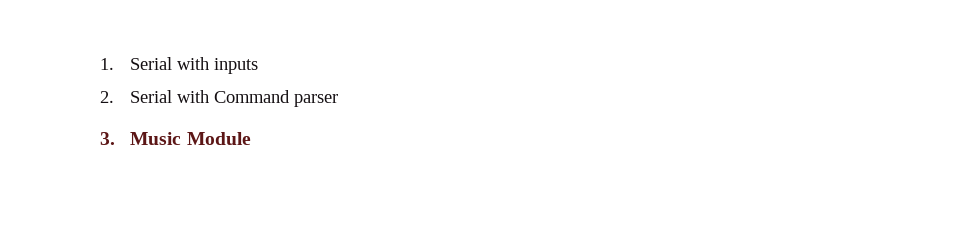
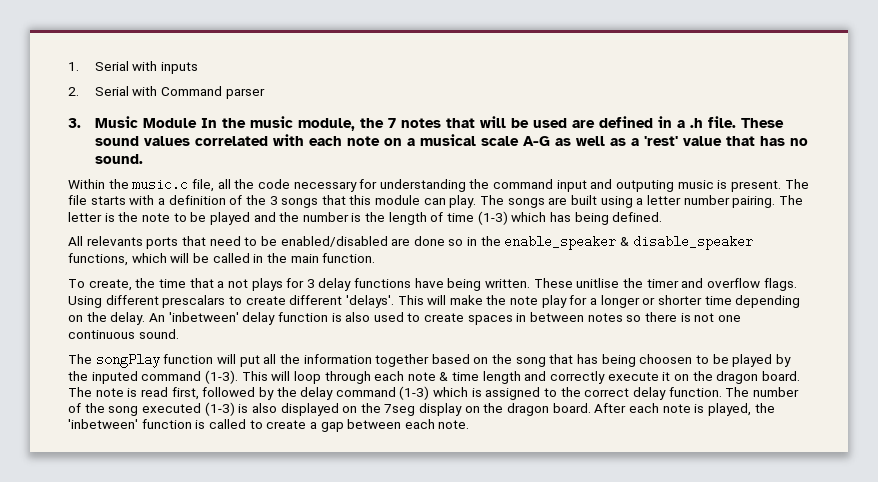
(251, 138) none -> [200,116,784,131] [94,134,808,146] [94,154,143,164] [68,178,809,192] [68,195,803,208] [68,211,663,225] [68,235,753,250] [68,253,376,266] [68,278,797,291] [68,295,801,308] [68,312,741,325] [68,329,179,339] [68,353,791,368] [68,370,800,384] [68,386,799,400] [68,402,775,416] [68,419,470,432] In the music module, the 7 notes that will be used are defined in a .h file. These sound values correlated with each note on a musical scale A-G as well as a 'rest' value that has no sound. // Within the music.c file, all the code necessary for understanding the command input and outputing music is present. The file starts with a definition of the 3 songs that this module can play. The songs are built using a letter number pairing. The letter is the note to be played and the number is the length of time (1-3) which has being defined. // All relevants ports that need to be enabled/disabled are done so in the enable_speaker & disable_speaker functions, which will be called in the main function. // To create, the time that a not plays for 3 delay functions have being written. These unitlise the timer and overflow flags. Using different prescalars to create different 'delays'. This will make the note play for a longer or shorter time depending on the delay. An 'inbetween' delay function is also used to create spaces in between notes so there is not one continuous sound. // The songPlay function will put all the information together based on the song that has being choosen to be played by the inputed command (1-3). This will loop through each note & time length and correctly execute it on the dragon board. The note is read first, followed by the delay command (1-3) which is assigned to the correct delay function. The number of the song executed (1-3) is also displayed on the 7seg display on the dragon board. After each note is played, the 'inbetween' function is called to create a gap between each note.

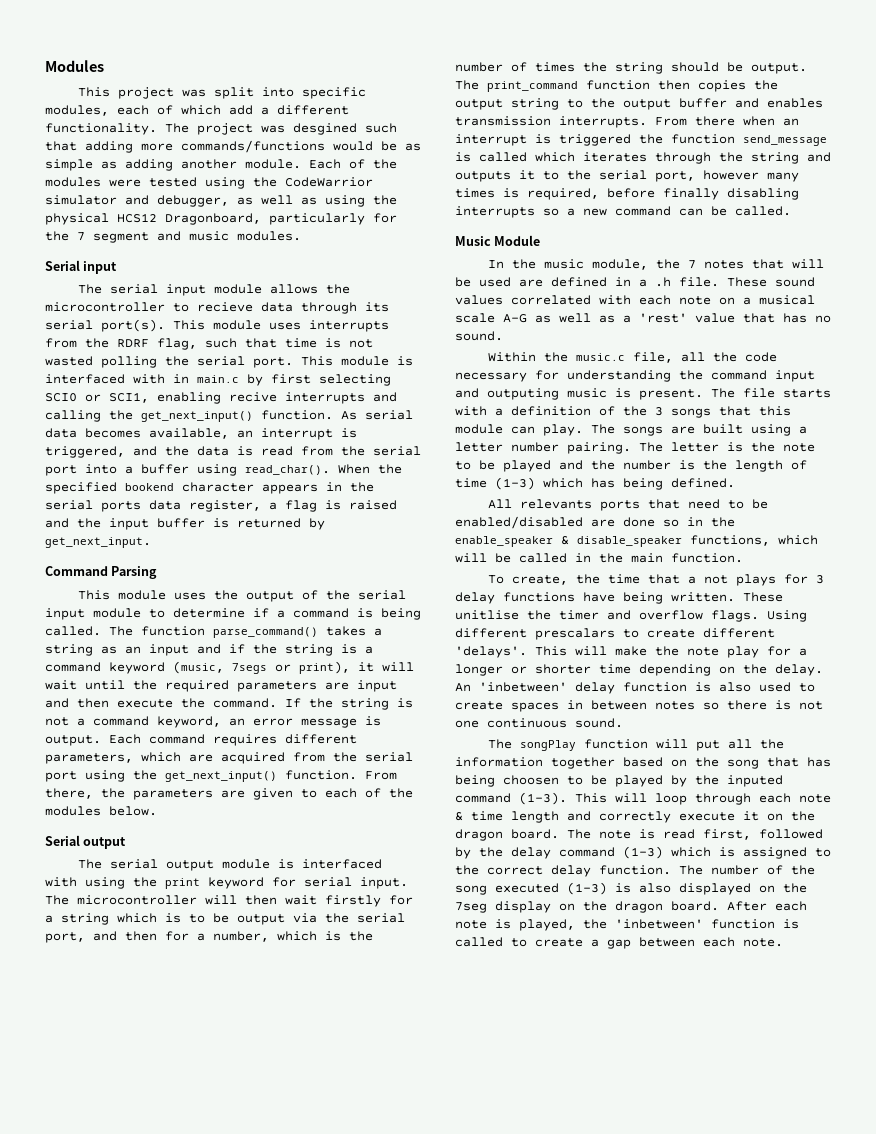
[68,61,198,74] [68,86,265,99] [68,118,81,128] 1. Serial with inputs // 2. Serial with Command parser // 3. -> [45,60,104,72] [78,87,367,99] [45,105,349,116] [45,123,397,135] [45,140,421,153] [45,159,397,171] [45,177,373,189] [45,195,397,207] [45,213,397,225] [45,231,301,243] [45,260,118,274] [78,284,351,296] [45,302,389,314] [45,319,389,332] [45,338,373,350] [45,356,413,368] [45,374,391,386] [45,392,397,404] [45,410,413,422] [45,428,357,440] [45,446,421,458] [45,464,402,476] [45,482,374,494] [45,500,397,512] [45,518,325,530] [45,537,151,548] [45,566,158,579] [78,590,407,602] [45,608,421,620] [45,626,382,638] [45,644,373,656] [45,661,414,674] [45,680,397,692] [45,698,413,710] [45,716,381,728] [45,734,357,746] [45,752,413,764] [45,770,397,782] [45,788,413,800] [45,806,157,816] [45,835,127,849] [78,859,383,871] [45,877,408,889] [45,895,413,907] [45,913,405,925] [45,931,373,943] [455,62,807,74] [455,80,778,92] [455,98,823,110] [455,116,799,128] [455,134,827,146] [455,152,831,164] [455,170,799,182] [455,188,799,200] [455,206,791,218] Modules // This project was split into specific modules, each of which add a different functionality. The project was desgined such that adding more commands/functions would be as simple as adding another module. Each of the modules were tested using the CodeWarrior simulator and debugger, as well as using the physical HCS12 Dragonboard, particularly for the 7 segment and music modules. // Serial input // The serial input module allows the microcontroller to recieve data through its serial port(s). This module uses interrupts from the RDRF flag, such that time is not wasted polling the serial port. This module is interfaced with in main.c by first selecting SCI0 or SCI1, enabling recive interrupts and calling the get_next_input() function. As serial data becomes available, an interrupt is triggered, and the data is read from the serial port into a buffer using read_char(). When the specified bookend character appears in the serial ports data register, a flag is raised and the input buffer is returned by get_next_input. // Command Parsing // This module uses the output of the serial input module to determine if a command is being called. The function parse_command() takes a string as an input and if the string is a command keyword (music, 7segs or print), it will wait until the required parameters are input and then execute the command. If the string is not a command keyword, an error message is output. Each command requires different parameters, which are acquired from the serial port using the get_next_input() function. From there, the parameters are given to each of the modules below. // Serial output // The serial output module is interfaced with using the print keyword for serial input. The microcontroller will then wait firstly for a string which is to be output via the serial port, and then for a number, which is the number of times the string should be output. The print_command function then copies the output string to the output buffer and enables transmission interrupts. From there when an interrupt is triggered the function send_message is called which iterates through the string and outputs it to the serial port, however many times is required, before finally disabling interrupts so a new command can be called. //
(197, 123) none -> (541, 240) //

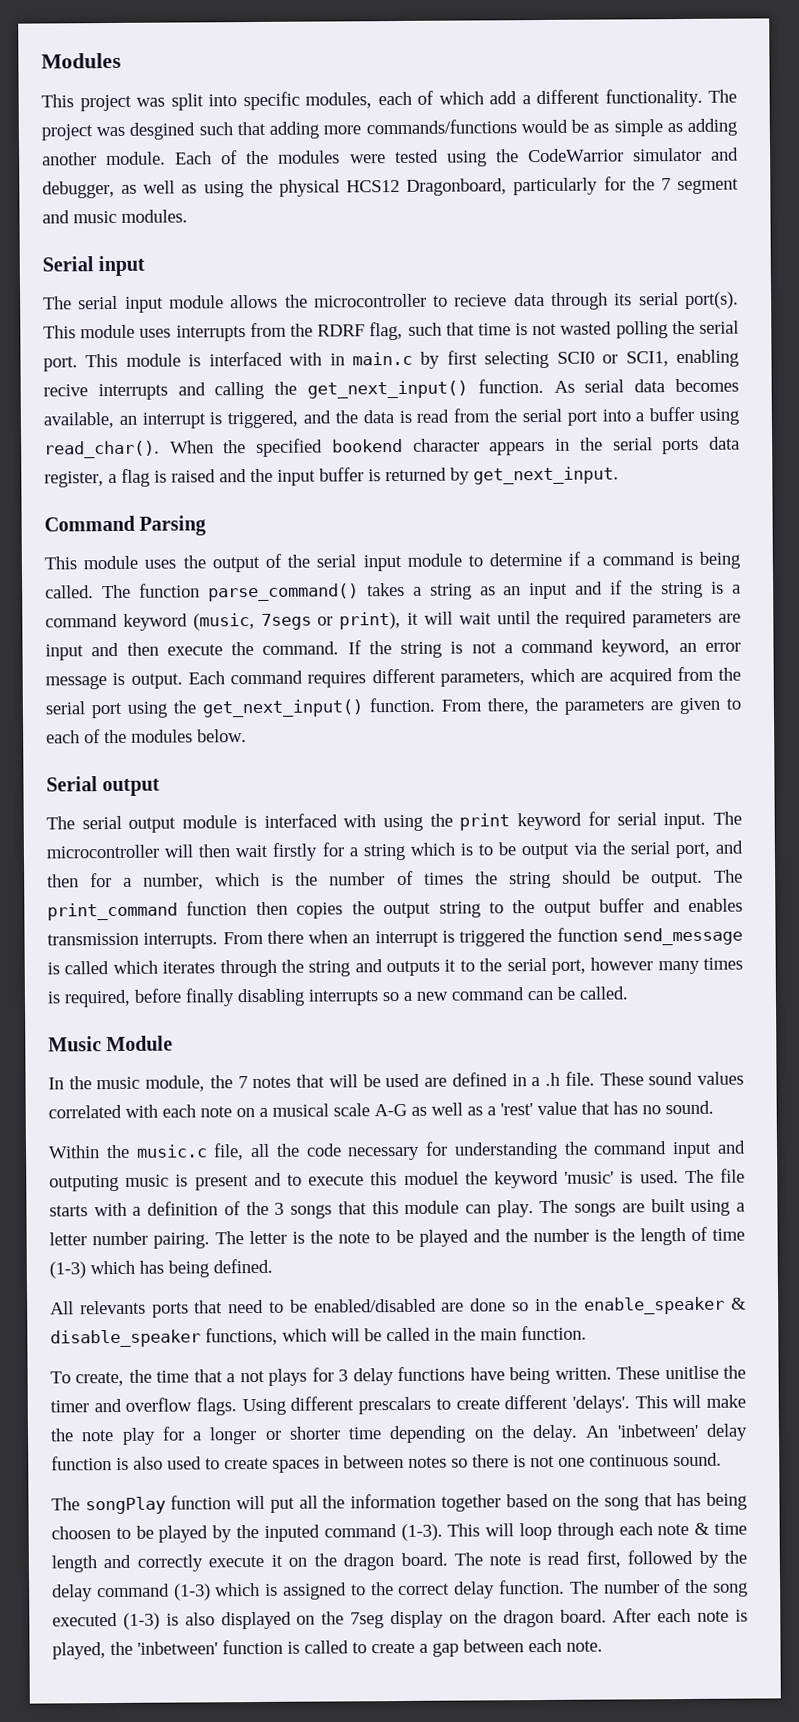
[639,389,703,400] present. -> [194,1170,679,1191] present and to execute this moduel the keyword 'music' is used.

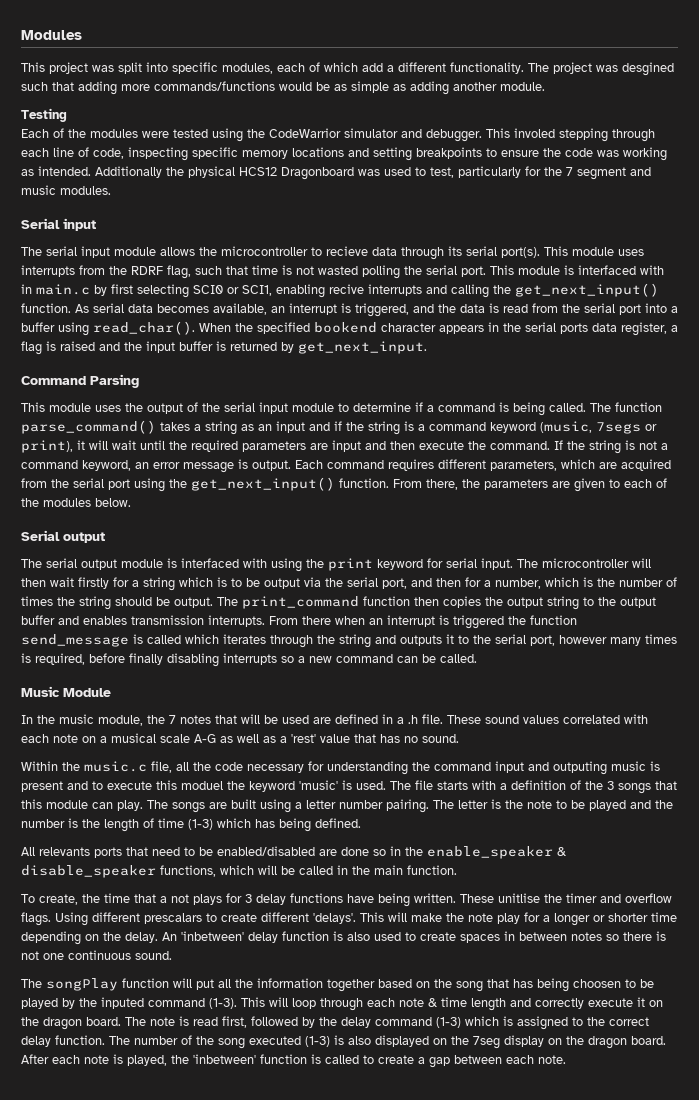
(167, 158) none -> [21,108,67,122] // Testing //
[42,178,508,199] debugger, as well as using the physical HCS12 Dragonboard, -> [426,128,655,142] [21,147,667,161] [21,166,454,180] debugger. This involed stepping through each line of code, inspecting specific memory locations and setting breakpoints to ensure the code was working as intended. Additionally the physical HCS12 Dragonboard was used to test,

